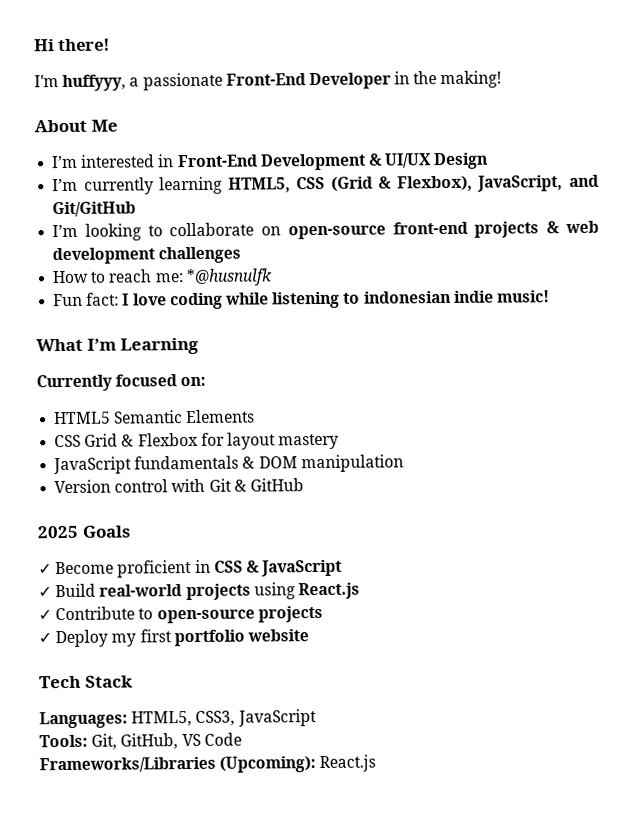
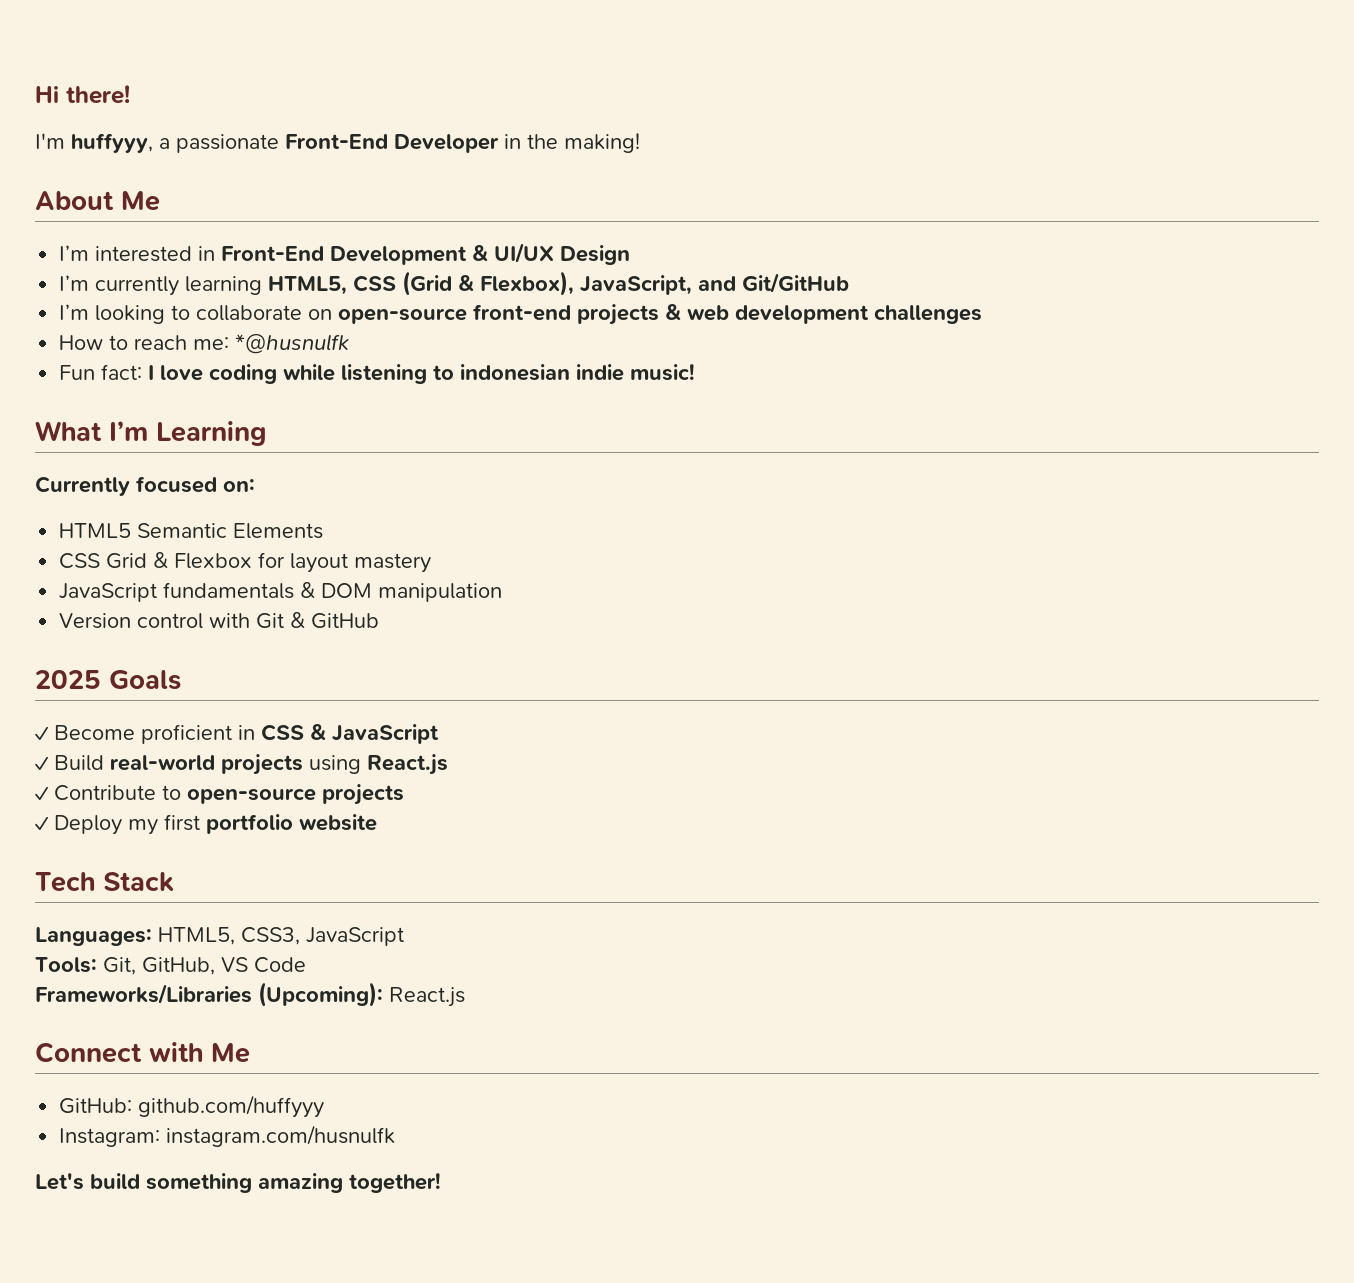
(377, 763) none -> [35,1042,250,1063] [59,1095,325,1118] [59,1125,396,1147] [35,1173,441,1193] // Connect with Me // GitHub: github.com/huffyyy // Instagram: instagram.com/husnulfk // Let's build something amazing together!

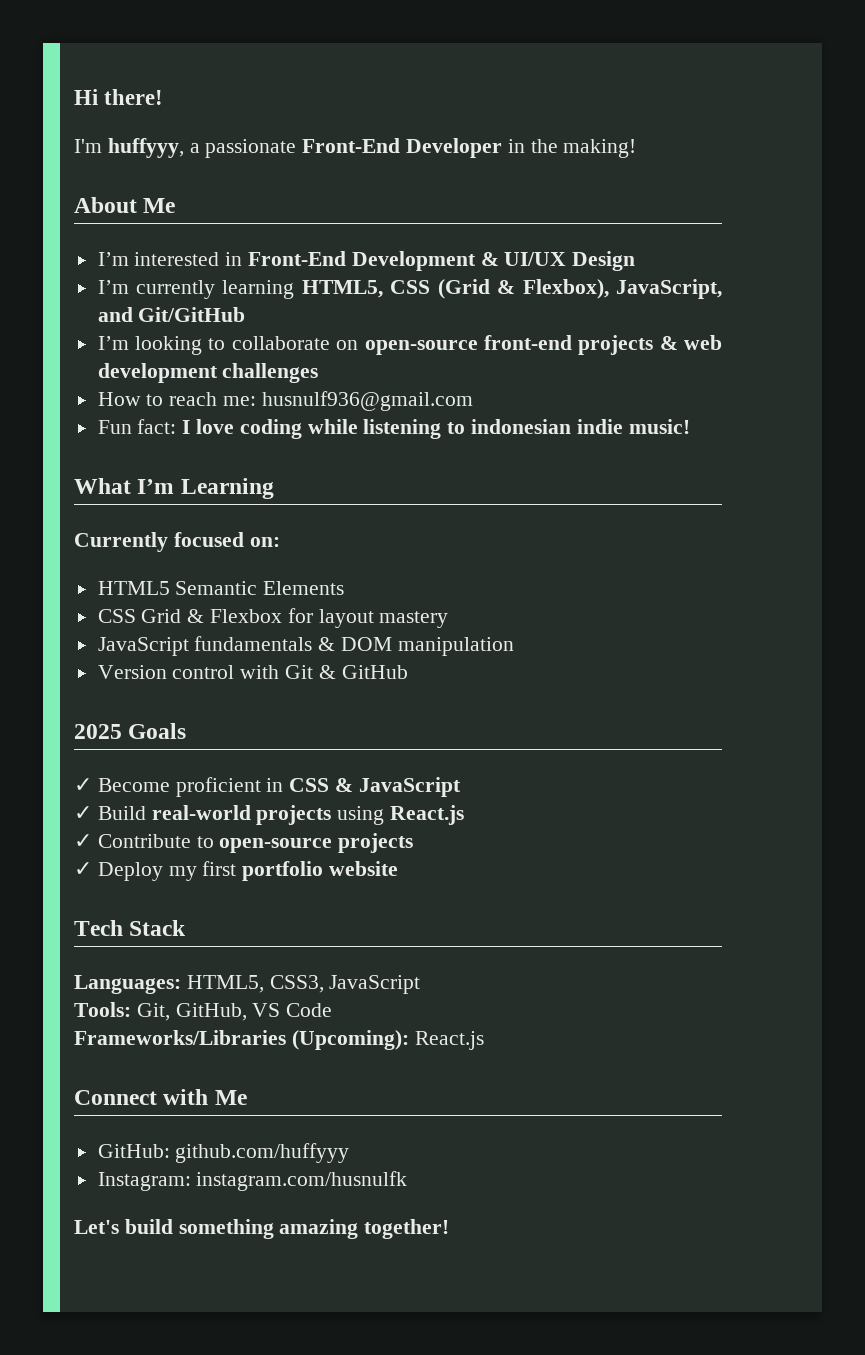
[235,334,350,354] *@husnulfk -> [261,391,473,411] husnulf936@gmail.com

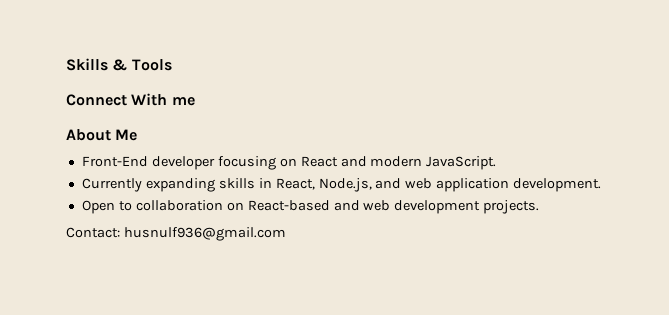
[74,89,164,105] [74,138,637,158] [74,197,176,213] [97,251,636,271] [97,279,722,299] [97,307,246,322] [97,335,722,355] [97,363,319,383] [97,391,473,411] [97,419,690,439] [74,478,274,499] [74,532,280,552] [97,581,345,595] [97,608,449,628] [97,636,514,656] [97,665,408,679] [74,723,187,739] [74,777,461,797] [74,805,465,825] [74,833,414,853] [74,861,399,881] [74,920,187,936] [74,975,421,994] [74,1002,333,1021] [74,1030,484,1050] [74,1089,247,1105] [97,1143,350,1163] [97,1171,408,1191] [74,1219,450,1239] Hi there! // I'm huffyyy, a passionate Front-End Developer in the making! // About Me // I’m interested in Front-End Development & UI/UX Design // I’m currently learning HTML5, CSS (Grid & Flexbox), JavaScript, and Git/GitHub // I’m looking to collaborate on open-source front-end projects & web development challenges // How to reach me: husnulf936@gmail.com // Fun fact: I love coding while listening to indonesian indie music! // What I’m Learning // Currently focused on: // HTML5 Semantic Elements // CSS Grid & Flexbox for layout mastery // JavaScript fundamentals & DOM manipulation // Version control with Git & GitHub // 2025 Goals // ✓ Become proficient in CSS & JavaScript // ✓ Build real-world projects using React.js // ✓ Contribute to open-source projects // ✓ Deploy my first portfolio website // Tech Stack // Languages: HTML5, CSS3, JavaScript // Tools: Git, GitHub, VS Code // Frameworks/Libraries (Upcoming): React.js // Connect with Me // GitHub: github.com/huffyyy // Instagram: instagram.com/husnulfk // Let's build something amazing together! -> [66,58,172,71] [66,93,195,106] [66,129,138,141] [81,156,497,170] [81,178,602,192] [81,200,540,214] [66,227,286,241] Skills & Tools // Connect With me // About Me // Front-End developer focusing on React and modern JavaScript. // Currently expanding skills in React, Node.js, and web application development. // Open to collaboration on React-based and web development projects. // Contact: husnulf936@gmail.com

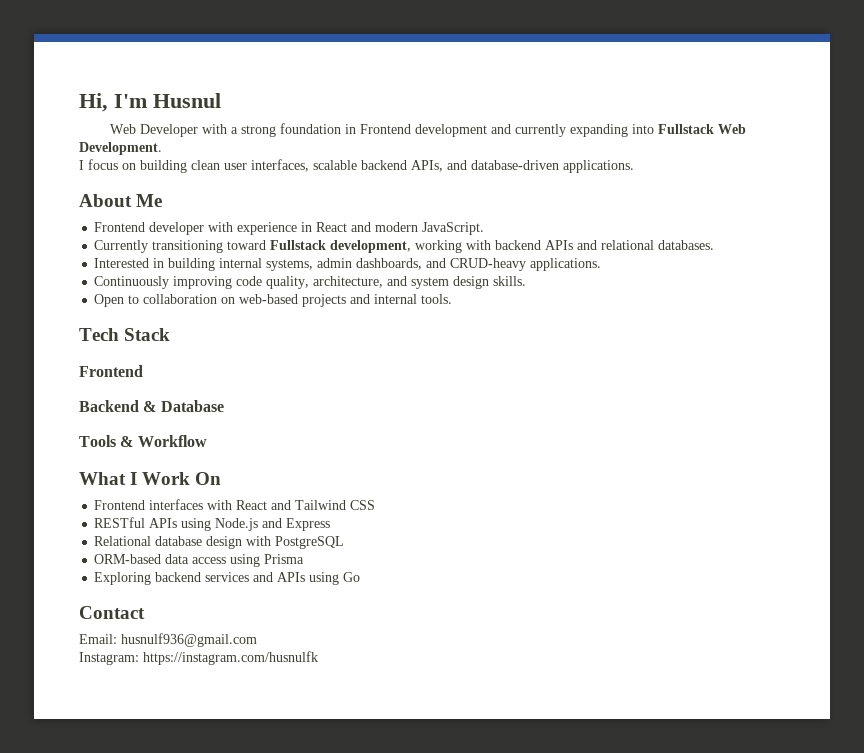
[66,58,172,71] [66,93,195,106] [66,129,138,141] [81,156,297,170] Skills & Tools // Connect With me // About Me // Front-End developer focusing on -> [79,93,221,112] [110,123,747,137] [79,142,162,155] [79,159,634,173] [79,194,163,207] [94,222,313,235] Hi, I'm Husnul // Web Developer with a strong foundation in Frontend development and currently expanding into Fullstack Web Development. // I focus on building clean user interfaces, scalable backend APIs, and database-driven applications. // About Me // Frontend developer with experience in
[145,178,602,192] [81,200,540,214] [66,227,120,238] expanding skills in React, Node.js, and web application development. // Open to collaboration on React-based and web development projects. // Contact: -> [152,240,715,253] [94,258,602,271] [94,276,527,289] [94,294,453,307] [79,328,171,341] [79,365,143,377] [79,400,224,412] [79,435,207,447] [79,472,222,485] [94,499,376,510] [94,517,331,531] [94,536,345,549] [94,554,305,567] [94,572,361,585] [79,606,145,619] [79,634,117,644] transitioning toward Fullstack development, working with backend APIs and relational databases. // Interested in building internal systems, admin dashboards, and CRUD-heavy applications. // Continuously improving code quality, architecture, and system design skills. // Open to collaboration on web-based projects and internal tools. // Tech Stack // Frontend // Backend & Database // Tools & Workflow // What I Work On // Frontend interfaces with React and Tailwind CSS // RESTful APIs using Node.js and Express // Relational database design with PostgreSQL // ORM-based data access using Prisma // Exploring backend services and APIs using Go // Contact // Email:
(286, 234) none -> [79,651,318,665] // Instagram: https://instagram.com/husnulfk

